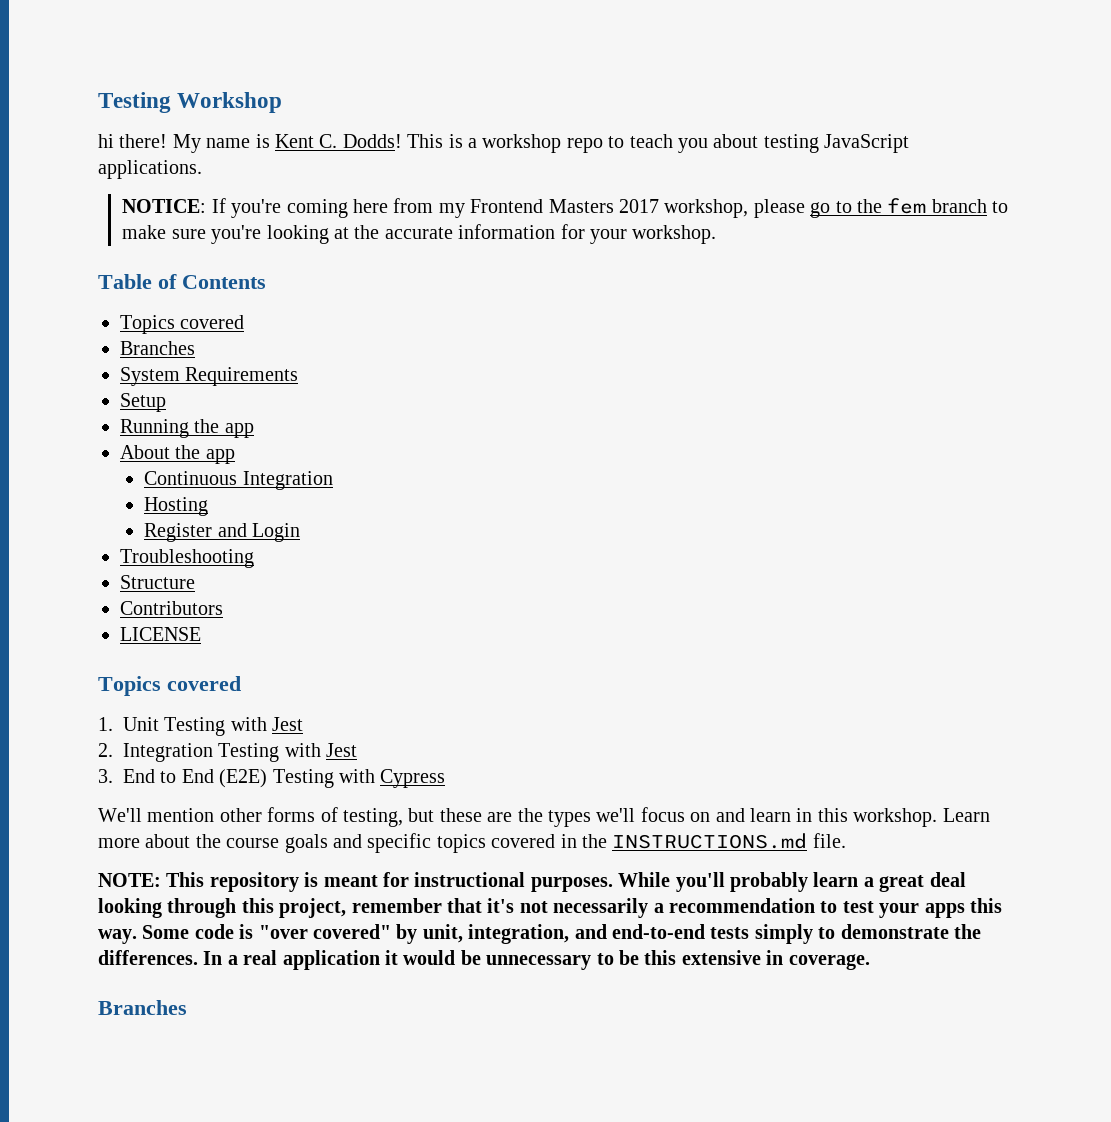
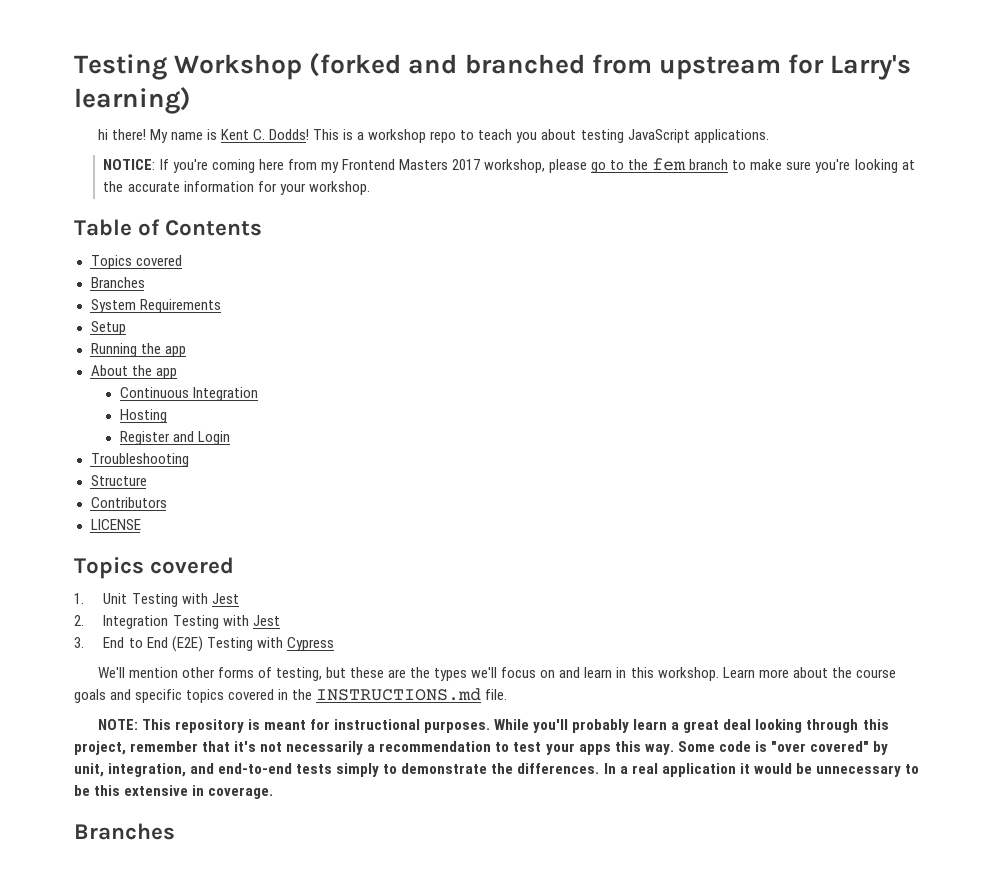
(283, 102) none -> [309,53,912,80] [74,87,191,114] (forked and branched from upstream for Larry's learning)

